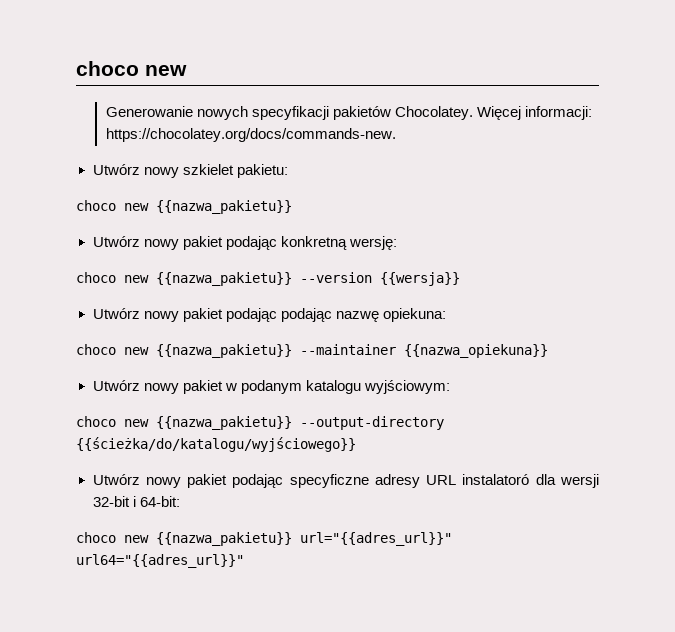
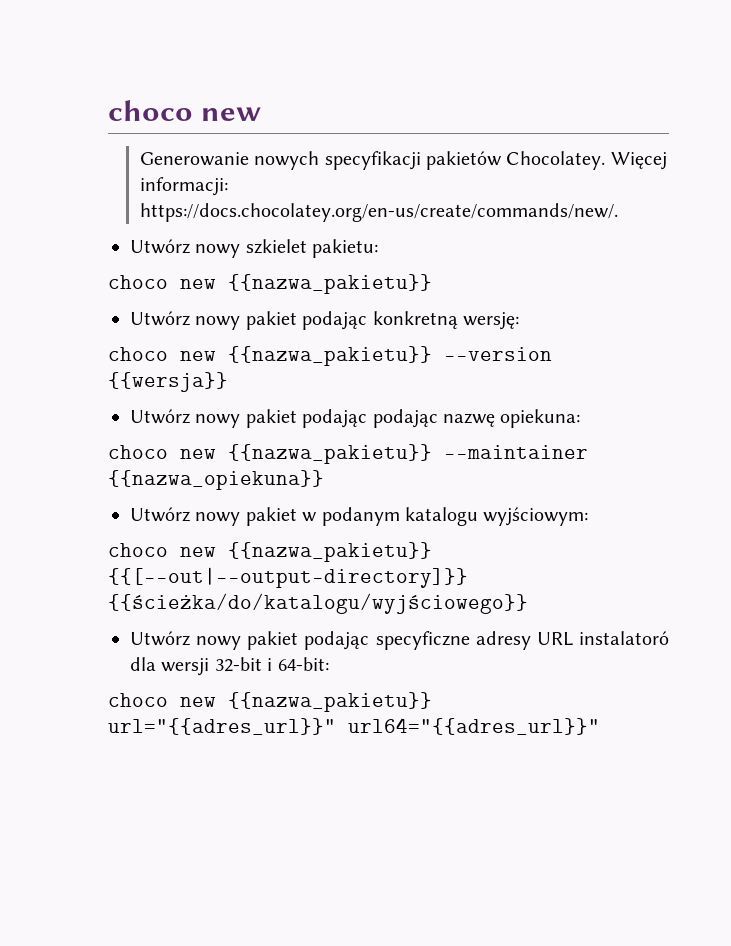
[105,128,396,142] https://chocolatey.org/docs/commands-new. -> [139,203,618,222] https://docs.chocolatey.org/en-us/create/commands/new/.
[300,416,444,430] --output-directory -> [108,567,468,588] {{[--out|--output-directory]}}

